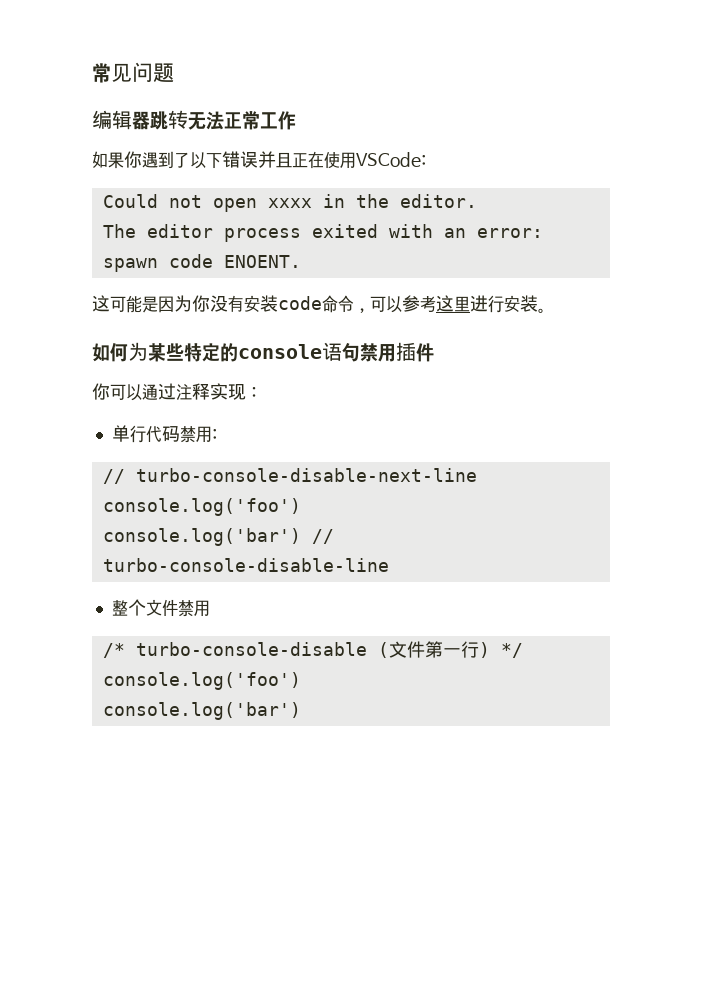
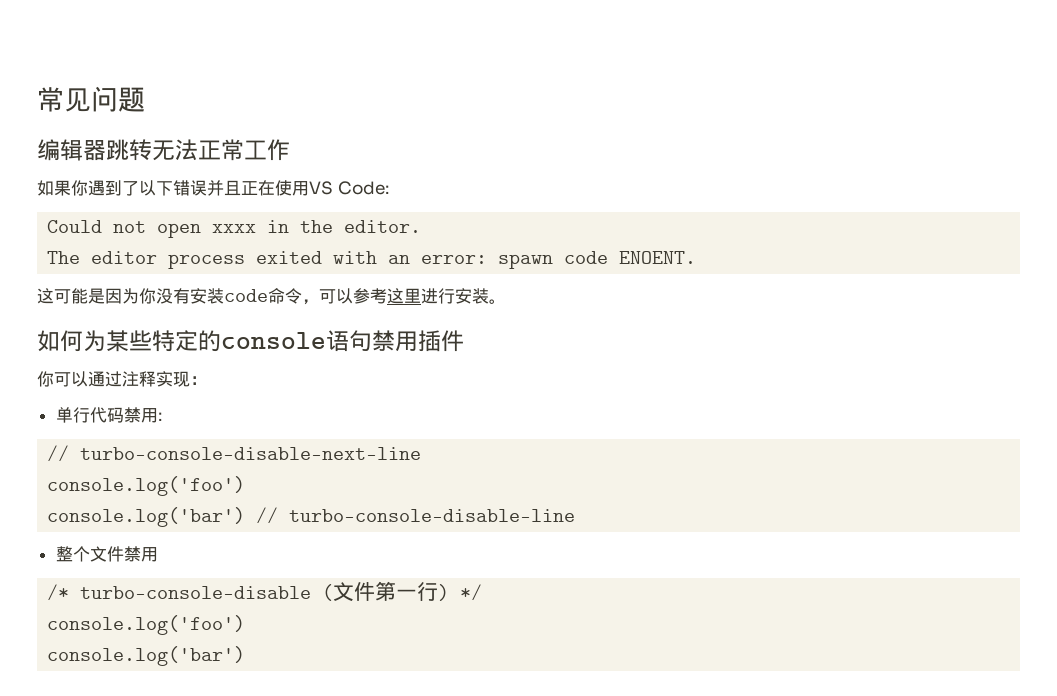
[356,152,426,167] VSCode: -> [309,181,389,195] VS Code:

